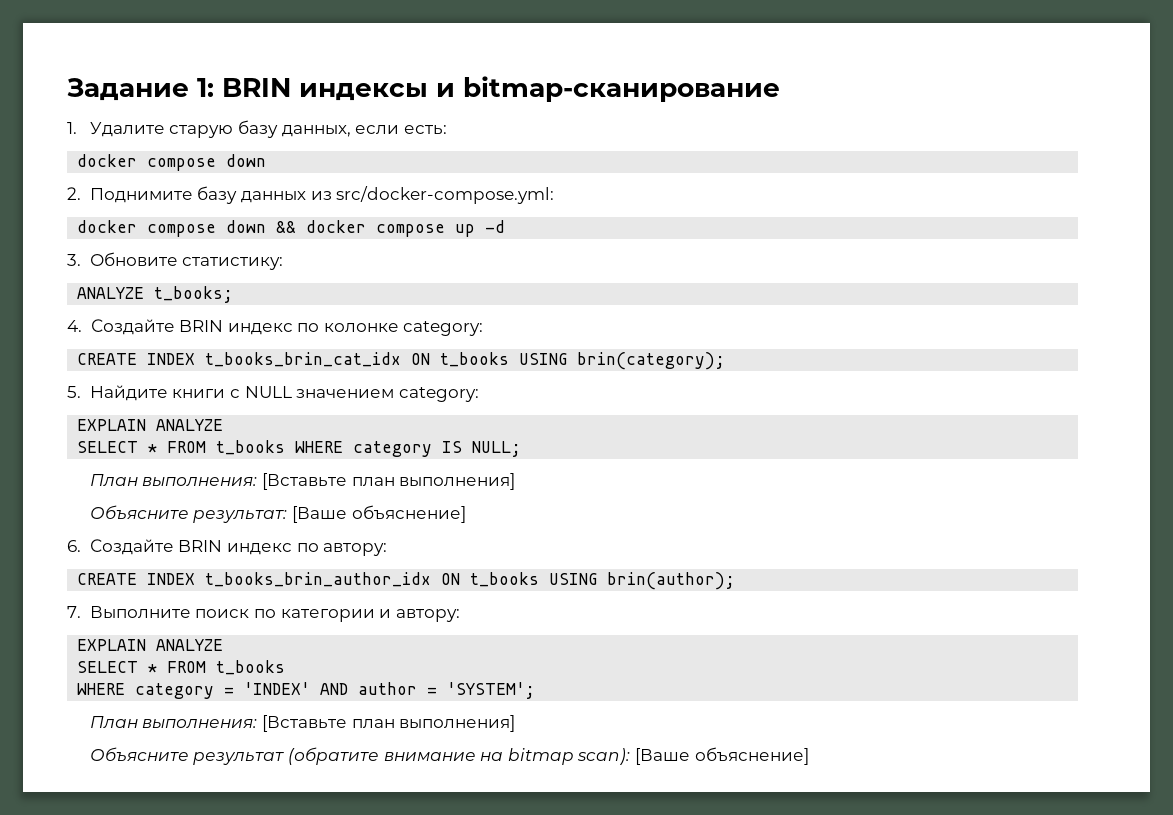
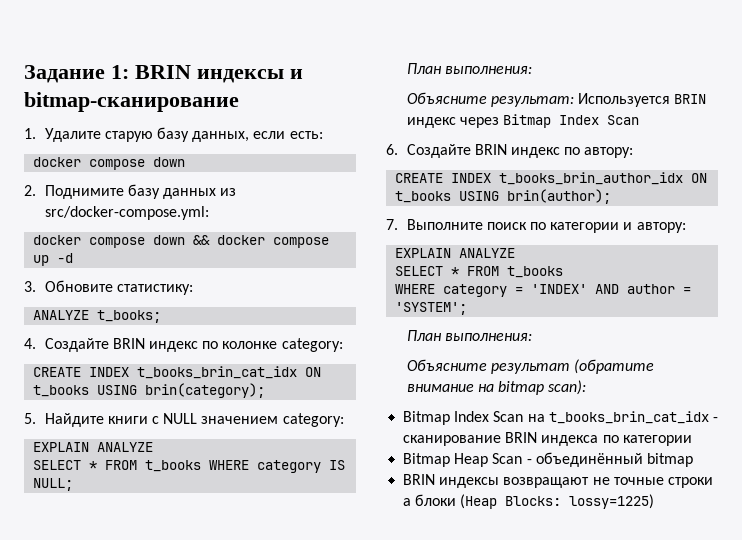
[262,473,516,490] [Вставьте план выполнения] -> (532, 70) none
[292,505,466,523] [Ваше объяснение] -> [578,93,707,107] [406,114,640,128] Используется BRIN индекс через Bitmap Index Scan
[262,715,516,732] [Вставьте план выполнения] -> (532, 337) none
[634,747,809,765] [Ваше объяснение] -> [403,411,718,425] [403,432,692,446] [403,452,693,467] [403,474,713,488] [403,494,655,509] // Bitmap Index Scan на t_books_brin_cat_idx - сканирование BRIN индекса по категории // Bitmap Heap Scan - объединённый bitmap // BRIN индексы возвращают не точные строки а блоки (Heap Blocks: lossy=1225)

